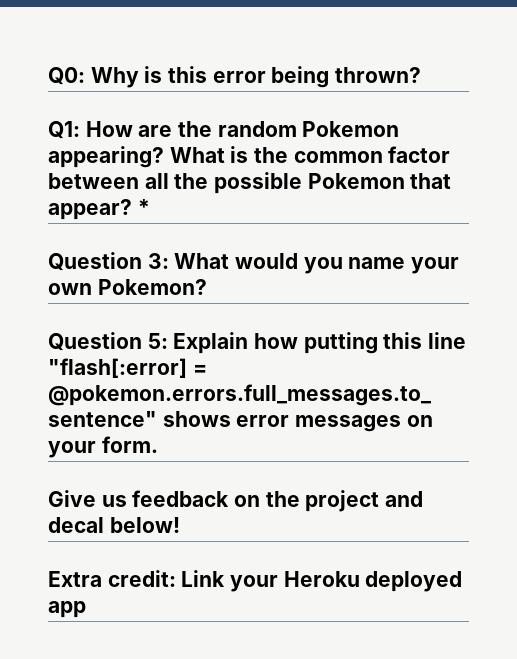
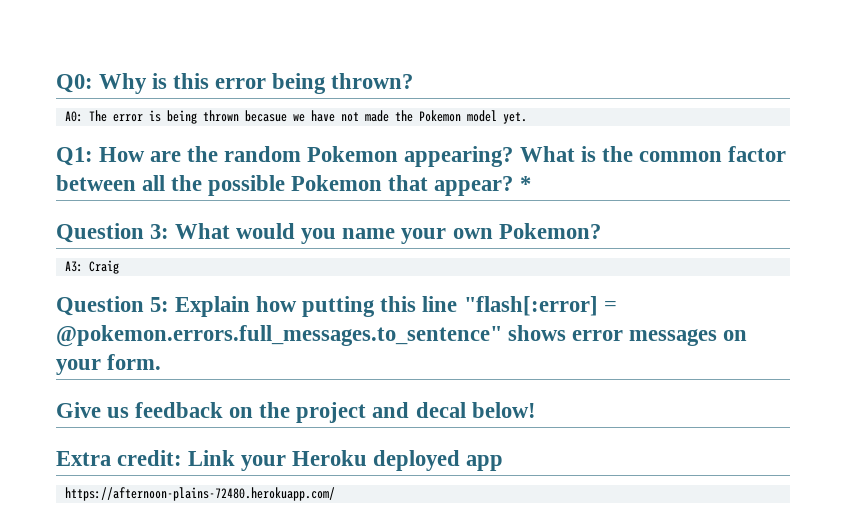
(422, 75) none -> [64,110,527,124] // A0: The error is being thrown becasue we have not made the Pokemon model yet.
(207, 287) none -> [64,260,119,274] // A3: Craig
(86, 609) none -> [64,487,335,501] // https://afternoon-plains-72480.herokuapp.com/

